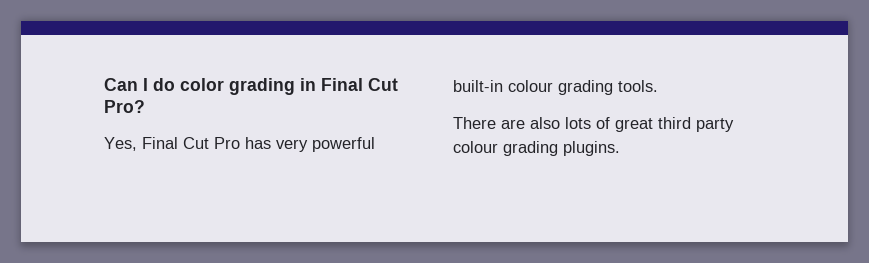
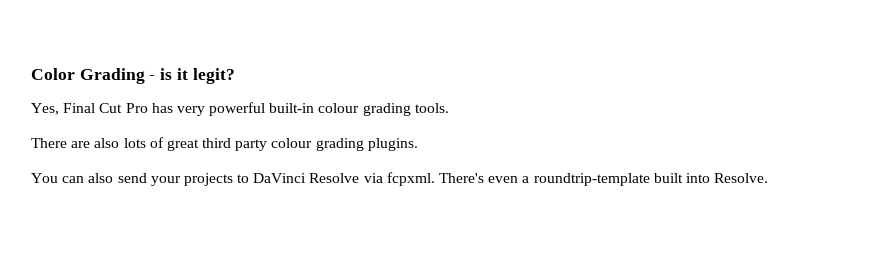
[104,78,398,95] [104,100,145,113] Can I do color grading in Final Cut Pro? -> [31,68,235,84] Color Grading - is it legit?
(620, 148) none -> [31,172,769,186] // You can also send your projects to DaVinci Resolve via fcpxml. There's even a roundtrip-template built into Resolve.

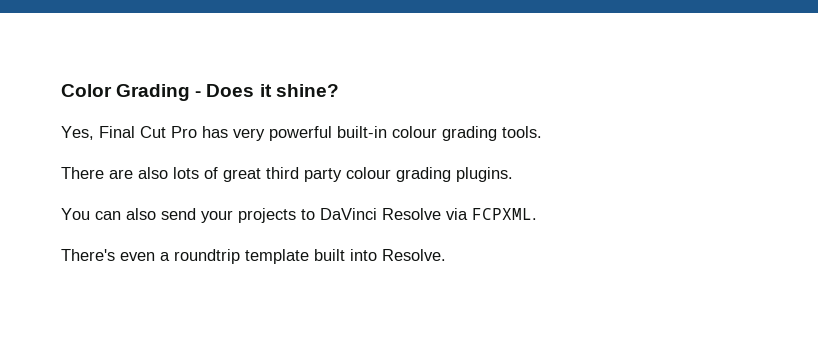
[160,68,235,84] is it legit? -> [206,84,339,97] Does it shine?
[386,172,435,186] fcpxml. -> [472,208,537,220] FCPXML. //
[533,173,650,186] roundtrip-template -> [174,249,309,264] roundtrip template

